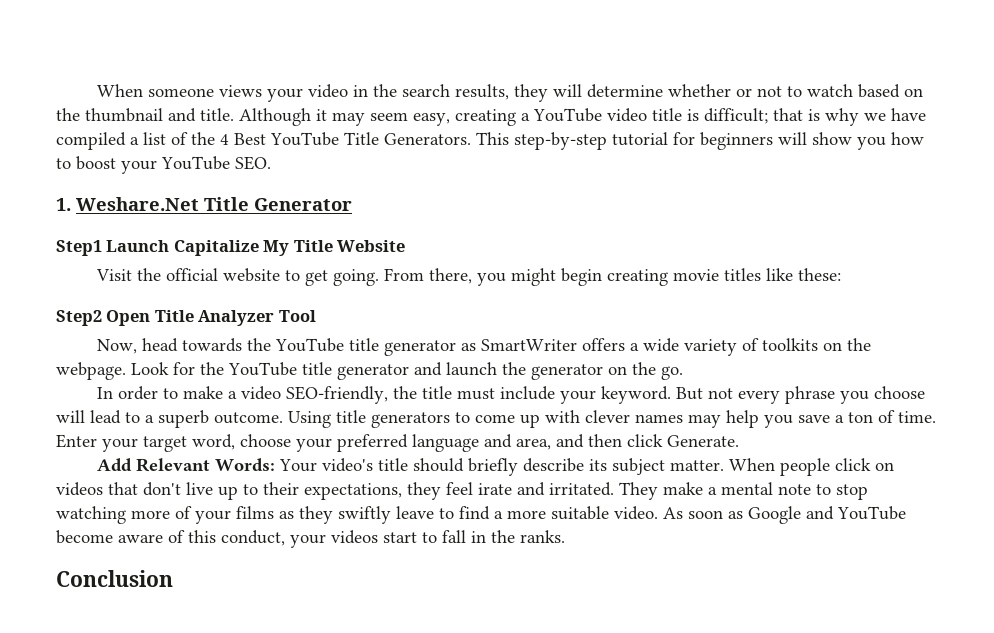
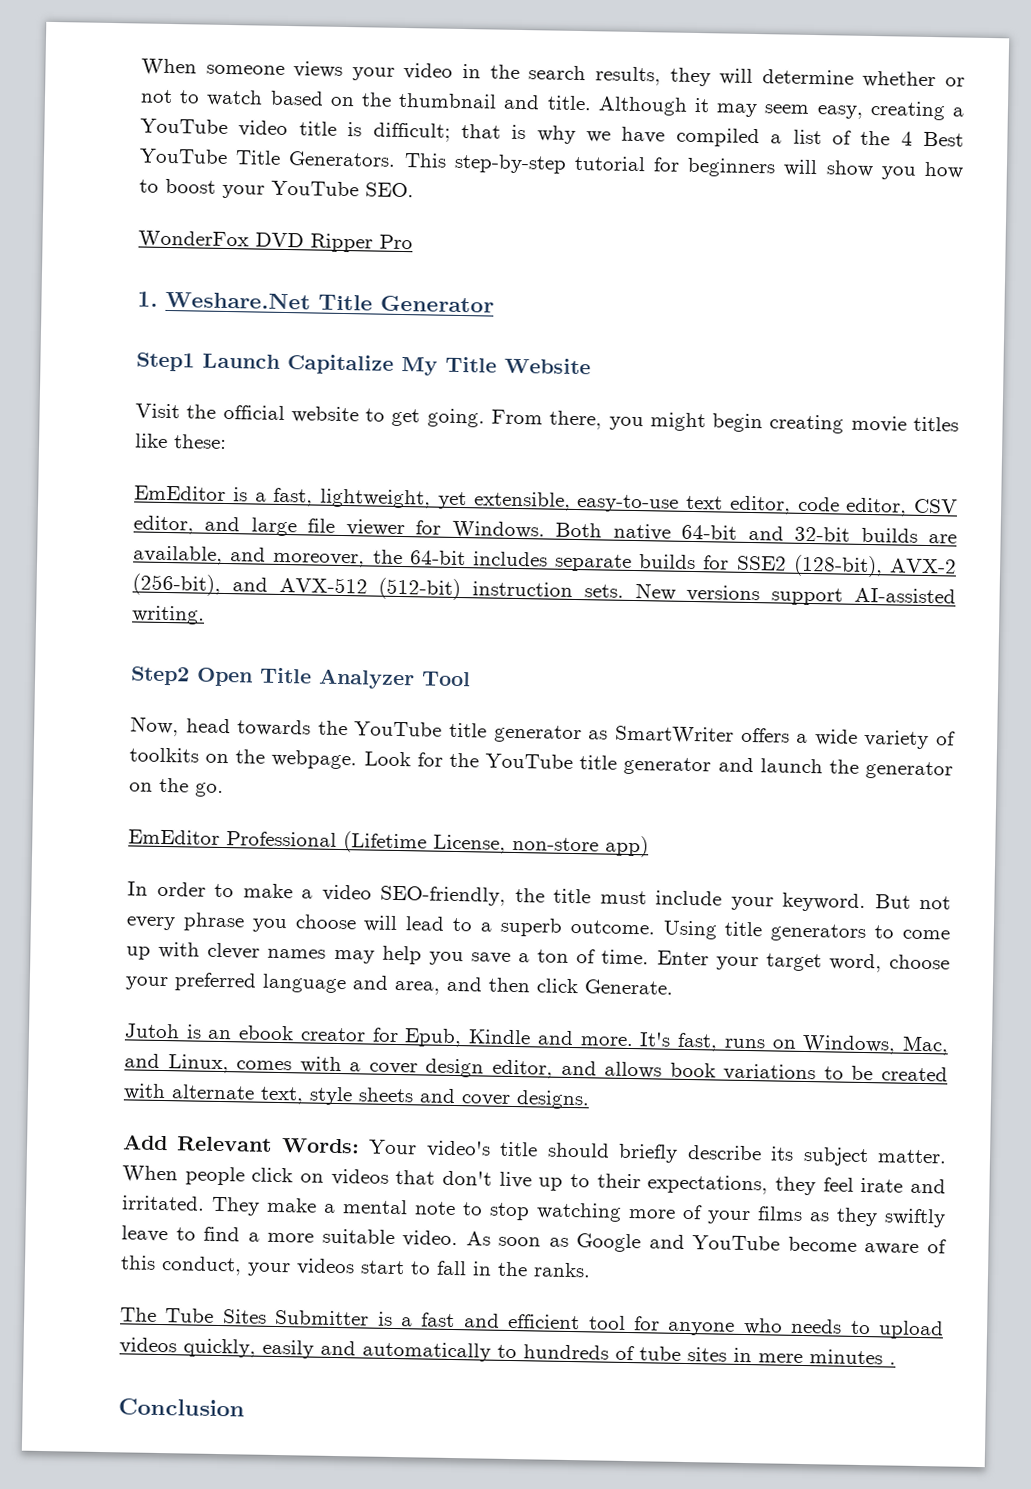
(271, 163) none -> [138,230,413,253] // WonderFox DVD Ripper Pro
(842, 274) none -> [134,485,958,517] [133,515,957,544] [133,545,957,578] [132,573,957,606] [132,605,205,625] // EmEditor is a fast, lightweight, yet extensible, easy-to-use text editor, code editor, CSV editor, and large file viewer for Windows. Both native 64-bit and 32-bit builds are available, and moreover, the 64-bit includes separate builds for SSE2 (128-bit), AVX-2 (256-bit), and AVX-512 (512-bit) instruction sets. New versions support AI-assisted writing.
(683, 373) none -> [128,829,649,858] // EmEditor Professional (Lifetime License, non-store app)
(739, 441) none -> [124,1023,950,1056] [124,1053,948,1082] [123,1083,590,1110] // Jutoh is an ebook creator for Epub, Kindle and more. It's fast, runs on Windows, Mac, and Linux, comes with a cover design editor, and allows book variations to be created with alternate text, style sheets and cover designs.
(565, 536) none -> [120,1307,944,1340] [119,1337,896,1365] // The Tube Sites Submitter is a fast and efficient tool for anyone who needs to upload videos quickly, easily and automatically to hundreds of tube sites in mere minutes .

